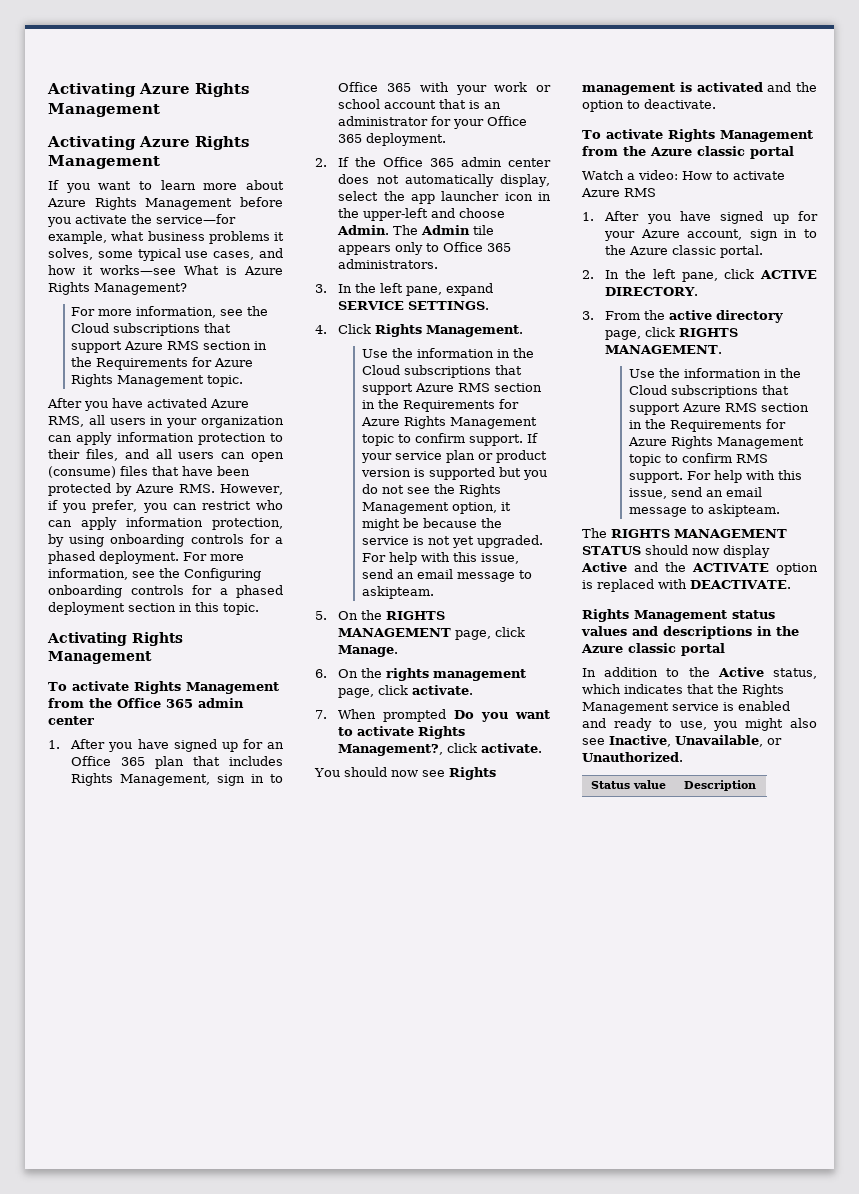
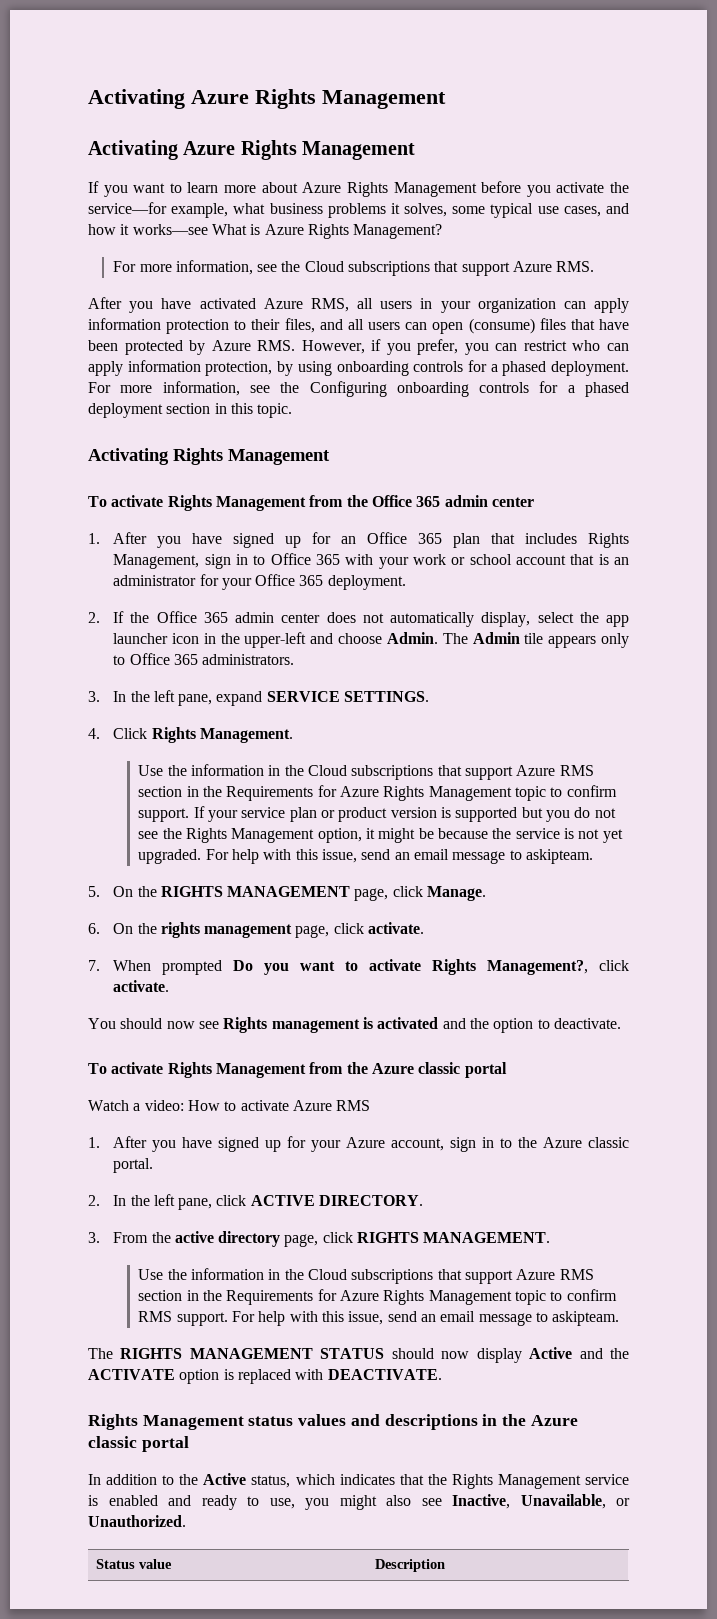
[167,341,268,350] [71,357,254,370] [71,374,244,387] RMS section in the Requirements for Azure Rights Management topic. -> [556,261,595,272] RMS.

